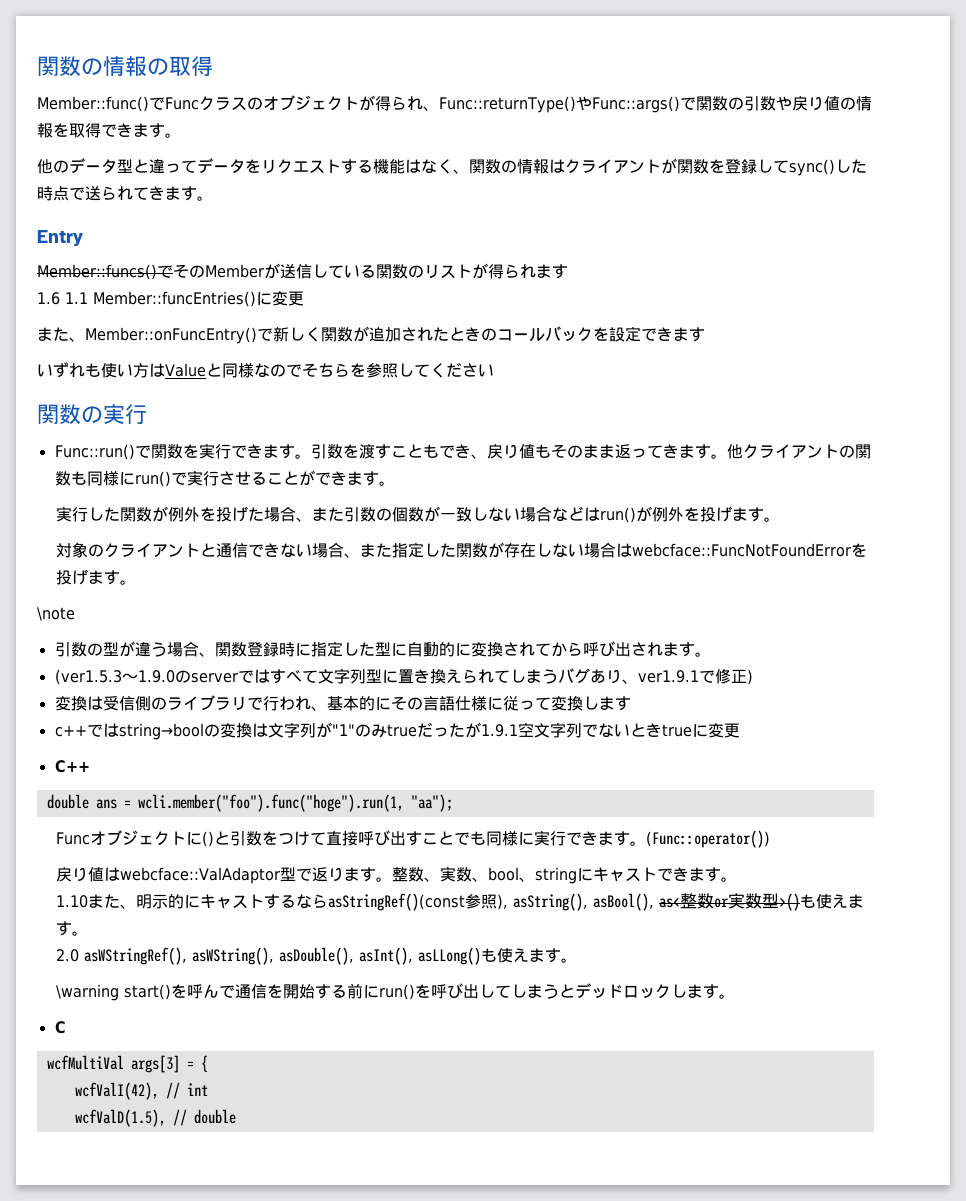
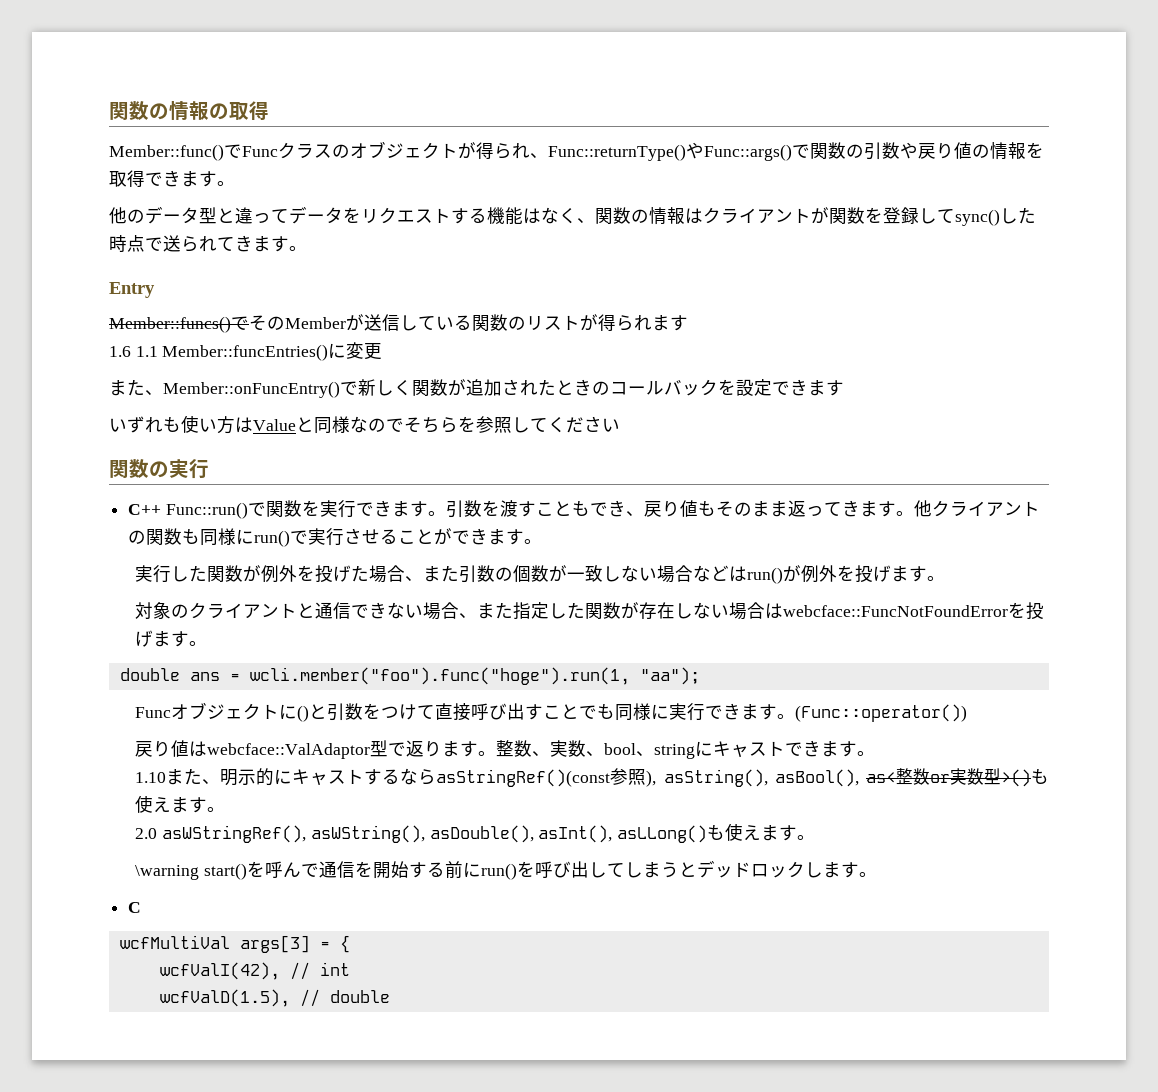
(147, 414) none -> [128,504,162,515] C++
[37,607,75,621] [54,641,711,657] [54,668,753,685] [54,695,631,711] [54,722,740,740] [54,760,90,773] // \note // 引数の型が違う場合、関数登録時に指定した型に自動的に変換されてから呼び出されます。 // (ver1.5.3〜1.9.0のserverではすべて文字列型に置き換えられてしまうバグあり、ver1.9.1で修正) // 変換は受信側のライブラリで行われ、基本的にその言語仕様に従って変換します // c++ではstring→boolの変換は文字列が"1"のみtrueだったが1.9.1空文字列でないときtrueに変更 // C++ -> (208, 643) none

